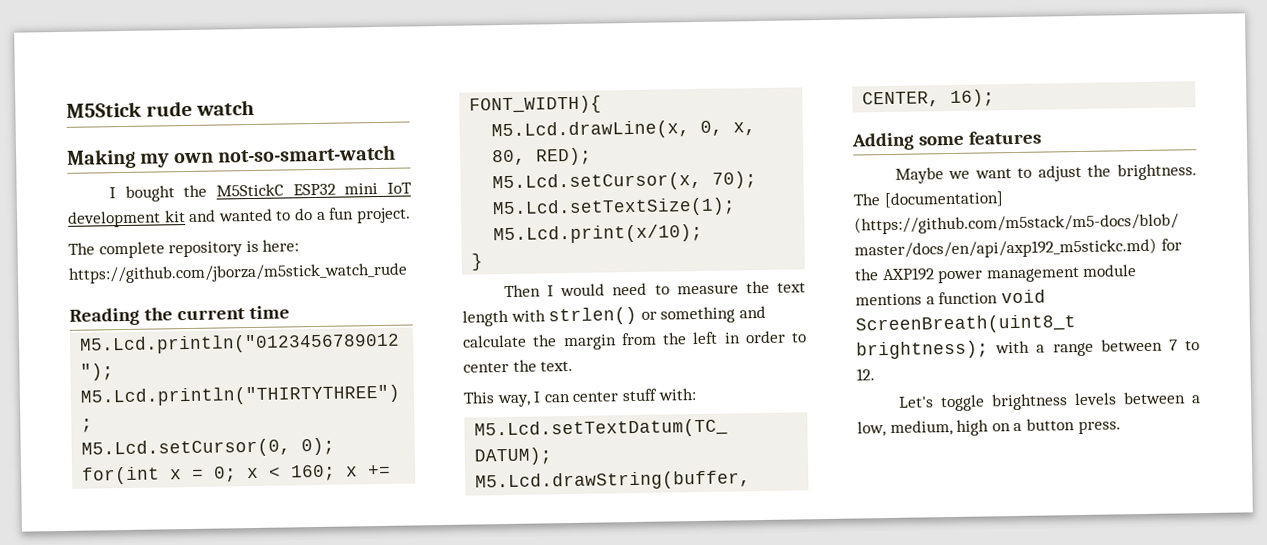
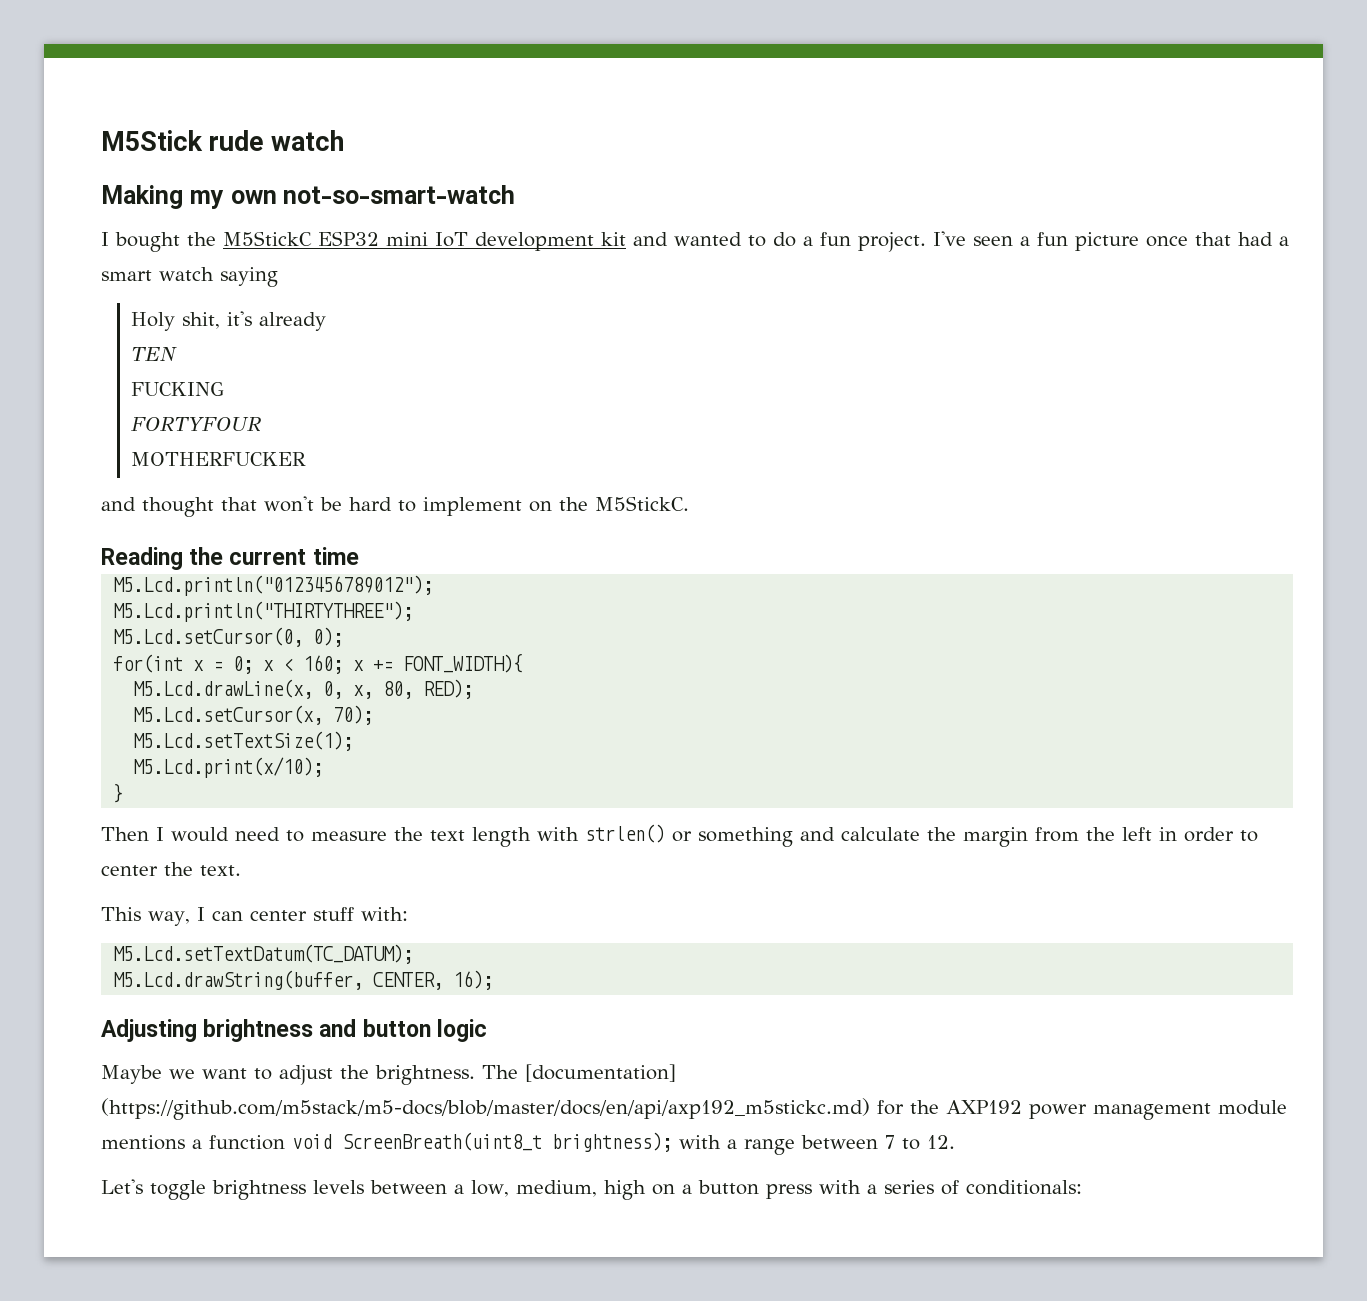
[68,239,300,259] [68,262,408,284] // The complete repository is here: https://github.com/jborza/m5stick_watch_rude -> [933,231,1289,251] [101,267,278,287] [131,311,327,331] [131,347,178,361] [131,382,225,396] [131,417,262,432] [131,452,307,466] [101,496,689,517] I've seen a fun picture once that had a smart watch saying // Holy shit, it's already // TEN // FUCKING // FORTYFOUR // MOTHERFUCKER // and thought that won't be hard to implement on the M5StickC.
[851,130,1042,151] Adding some features -> [101,1019,487,1042] Adjusting brightness and button logic
[1077,420,1121,435] press. -> [765,1180,1082,1199] press with a series of conditionals:

